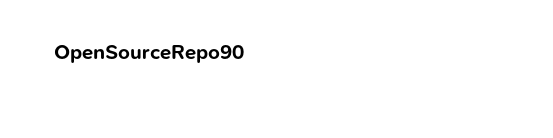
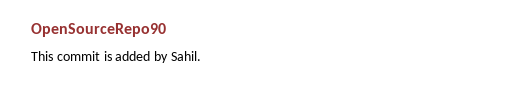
(244, 54) none -> [31,51,201,63] // This commit is added by Sahil.

